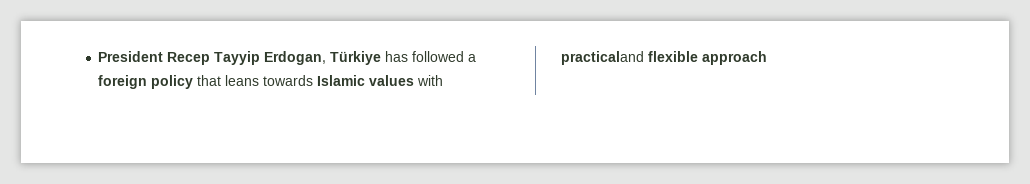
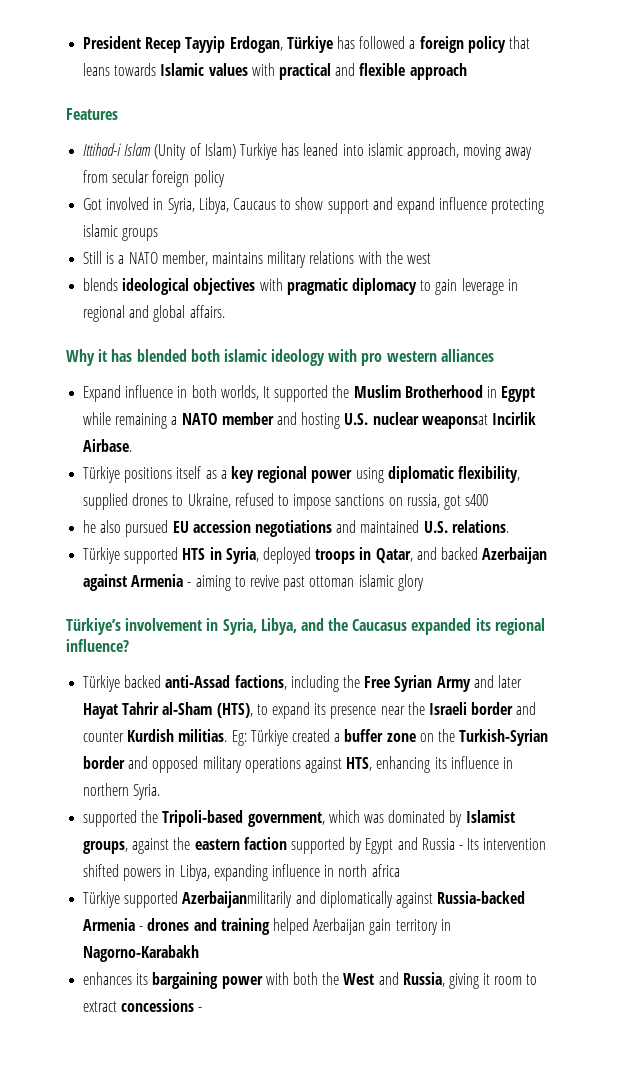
[561,51,645,65] practicaland -> [278,63,356,80] practical and
(768, 58) none -> [66,108,118,120] [83,143,533,160] [83,170,225,187] [83,197,545,214] [83,224,159,241] [83,251,431,268] [83,278,518,295] [83,305,225,322] [66,349,494,366] [83,385,536,402] [83,412,536,429] [83,439,133,452] [83,466,520,483] [83,493,489,510] [83,520,509,537] [83,547,548,564] [83,574,424,591] [66,618,545,635] [66,639,129,652] [83,675,522,692] [83,702,537,719] [83,729,549,746] [83,756,513,773] [83,783,161,800] [83,810,515,827] [83,837,547,854] [83,864,400,881] [83,891,526,908] [83,918,451,935] [83,945,200,962] [83,972,538,989] [83,999,203,1012] // Features // Ittihad-i Islam (Unity of Islam) Turkiye has leaned into islamic approach, moving away from secular foreign policy // Got involved in Syria, Libya, Caucaus to show support and expand influence protecting islamic groups // Still is a NATO member, maintains military relations with the west // blends ideological objectives with pragmatic diplomacy to gain leverage in regional and global affairs. // Why it has blended both islamic ideology with pro western alliances // Expand influence in both worlds, It supported the Muslim Brotherhood in Egypt while remaining a NATO member and hosting U.S. nuclear weaponsat Incirlik Airbase. // Türkiye positions itself as a key regional power using diplomatic flexibility, supplied drones to Ukraine, refused to impose sanctions on russia, got s400 // he also pursued EU accession negotiations and maintained U.S. relations. // Türkiye supported HTS in Syria, deployed troops in Qatar, and backed Azerbaijan against Armenia - aiming to revive past ottoman islamic glory // Türkiye’s involvement in Syria, Libya, and the Caucasus expanded its regional influence? // Türkiye backed anti-Assad factions, including the Free Syrian Army and later Hayat Tahrir al-Sham (HTS), to expand its presence near the Israeli border and counter Kurdish militias. Eg: Türkiye created a buffer zone on the Turkish-Syrian border and opposed military operations against HTS, enhancing its influence in northern Syria. // supported the Tripoli-based government, which was dominated by Islamist groups, against the eastern faction supported by Egypt and Russia - Its intervention shifted powers in Libya, expanding influence in north africa // Türkiye supported Azerbaijanmilitarily and diplomatically against Russia-backed Armenia - drones and training helped Azerbaijan gain territory in Nagorno-Karabakh // enhances its bargaining power with both the West and Russia, giving it room to extract concessions -

